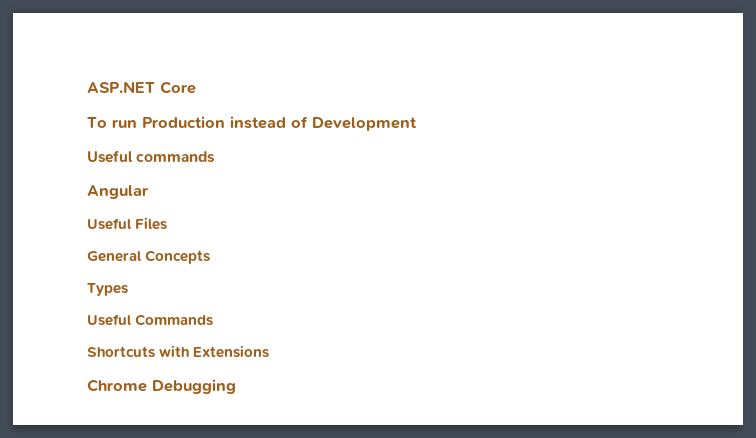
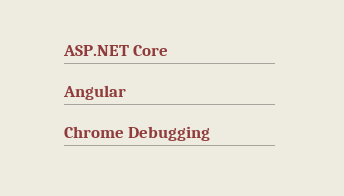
[87,116,417,131] [87,150,216,163] [87,185,149,199] [87,217,168,230] [87,250,211,264] [87,283,128,296] [87,314,214,326] [87,345,270,358] To run Production instead of Development // Useful commands // Angular // Useful Files // General Concepts // Types // Useful Commands // Shortcuts with Extensions -> [63,85,126,100] Angular

